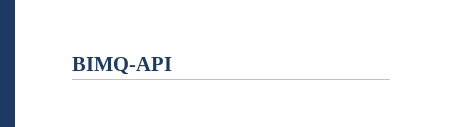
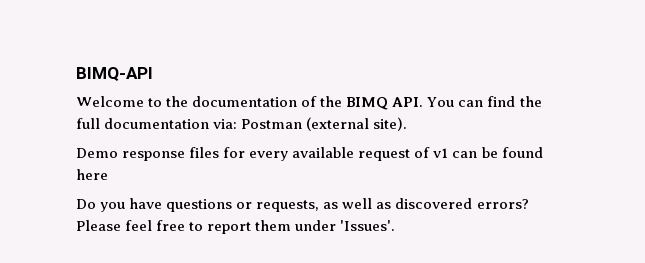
(172, 66) none -> [76,96,542,110] [76,117,408,131] [76,147,543,161] [76,169,108,180] [76,198,529,212] [76,220,396,234] // Welcome to the documentation of the BIMQ API. You can find the full documentation via: Postman (external site). // Demo response files for every available request of v1 can be found here // Do you have questions or requests, as well as discovered errors? Please feel free to report them under 'Issues'.

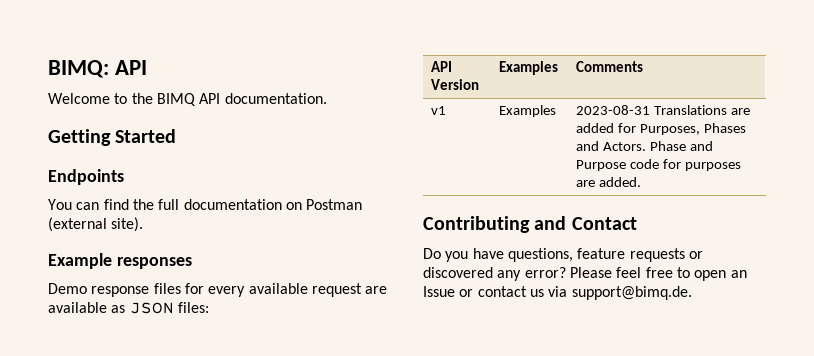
[76,67,153,81] BIMQ-API -> [48,60,148,78] BIMQ: API
[192,96,424,110] documentation of the BIMQ API. -> [156,93,327,106] [48,129,177,146] [48,169,124,185] BIMQ API documentation. // Getting Started // Endpoints //
[213,119,238,129] via: -> [285,202,302,210] on
(408, 124) none -> [48,253,192,269] // Example responses
[414,147,543,158] [76,169,108,180] [76,198,529,212] [76,220,396,234] of v1 can be found here // Do you have questions or requests, as well as discovered errors? Please feel free to report them under 'Issues'. -> [365,286,388,294] [48,302,209,314] [431,61,453,72] [431,79,480,90] [499,61,559,75] [576,61,644,72] [431,106,447,115] [499,105,557,117] [576,105,751,115] [576,123,747,135] [576,141,714,151] [576,159,742,171] [576,177,642,187] [423,216,637,233] [423,248,703,262] [423,267,747,281] [423,286,692,300] are available as JSON files: // API Version | Examples | Comments // v1 | Examples | 2023-08-31 Translations are added for Purposes, Phases and Actors. Phase and Purpose code for purposes are added. // Contributing and Contact // Do you have questions, feature requests or discovered any error? Please feel free to open an Issue or contact us via support@bimq.de.

